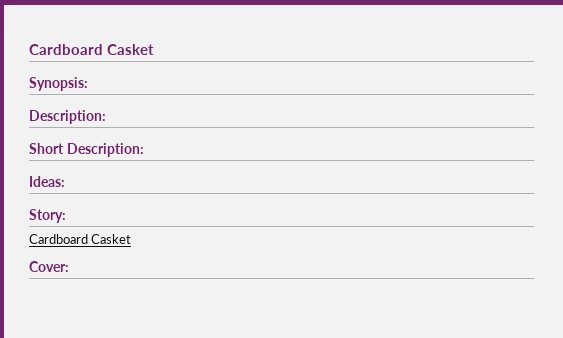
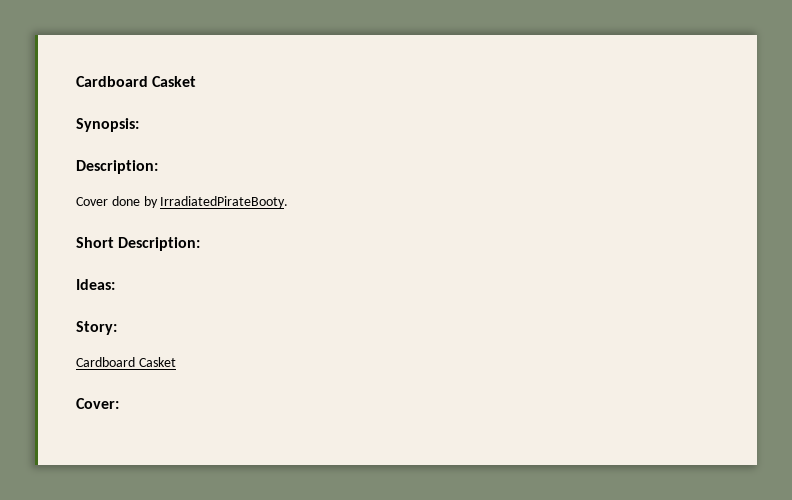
(106, 117) none -> [76,196,289,208] // Cover done by IrradiatedPirateBooty.

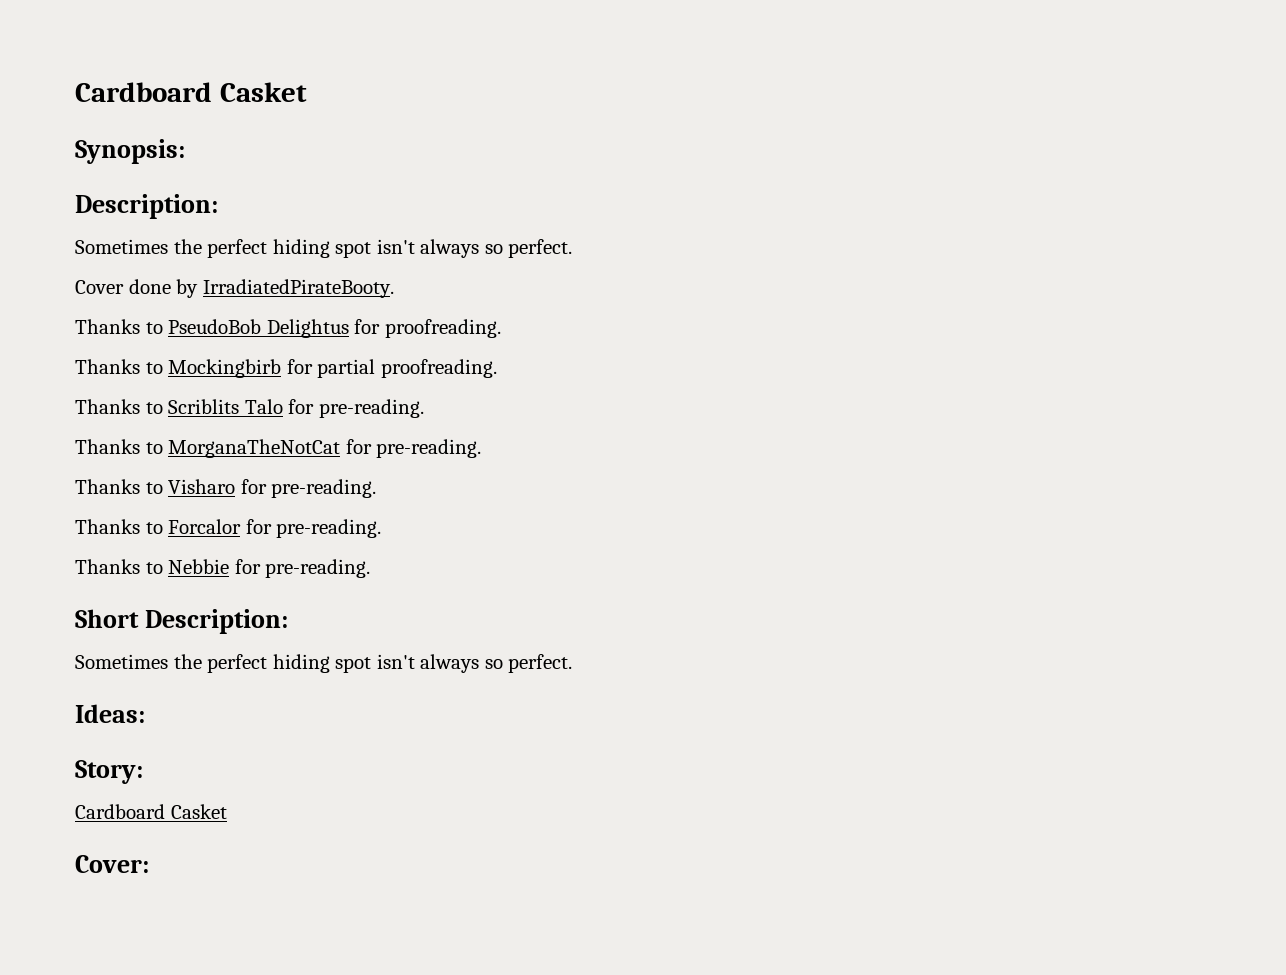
[76,196,289,208] [76,237,201,251] Cover done by IrradiatedPirateBooty. // Short Description: -> [75,239,573,258] [75,279,394,298] [75,319,501,338] [75,359,497,378] [75,399,424,418] [75,439,482,458] [75,479,377,498] [75,519,382,538] [75,559,371,578] [75,609,288,634] [75,654,573,673] Sometimes the perfect hiding spot isn't always so perfect. // Cover done by IrradiatedPirateBooty. // Thanks to PseudoBob Delightus for proofreading. // Thanks to Mockingbirb for partial proofreading. // Thanks to Scriblits Talo for pre-reading. // Thanks to MorganaTheNotCat for pre-reading. // Thanks to Visharo for pre-reading. // Thanks to Forcalor for pre-reading. // Thanks to Nebbie for pre-reading. // Short Description: // Sometimes the perfect hiding spot isn't always so perfect.

